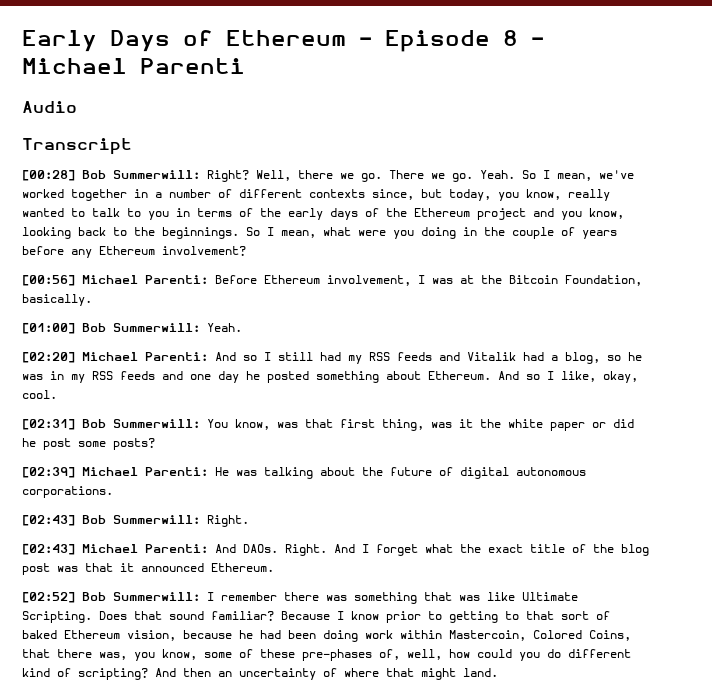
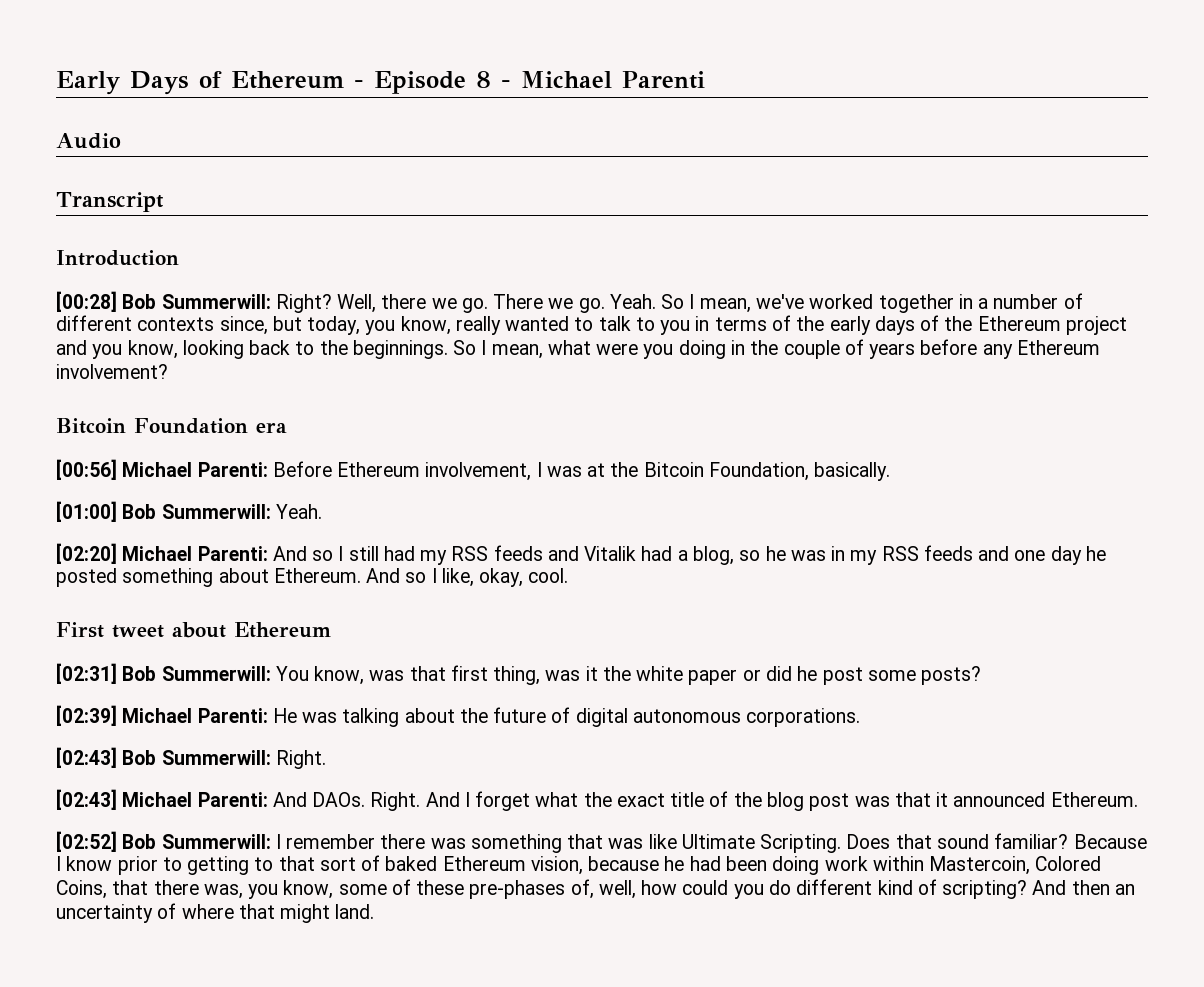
(132, 146) none -> [56,250,179,266] // Introduction
(246, 251) none -> [56,418,287,434] // Bitcoin Foundation era
(57, 394) none -> [56,622,331,638] // First tweet about Ethereum

